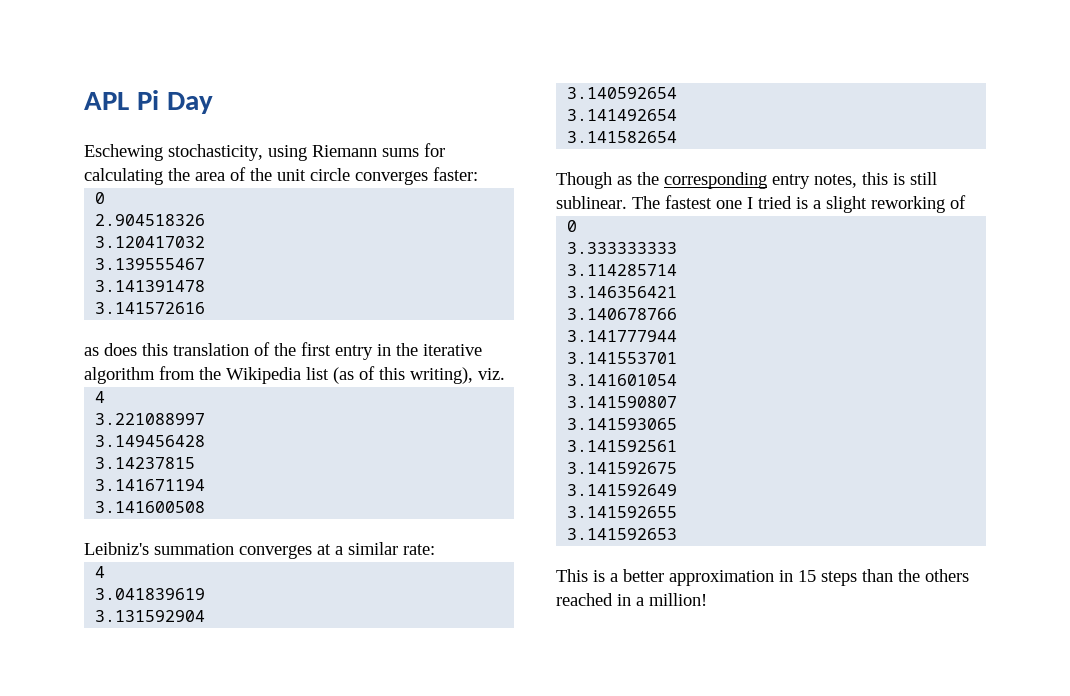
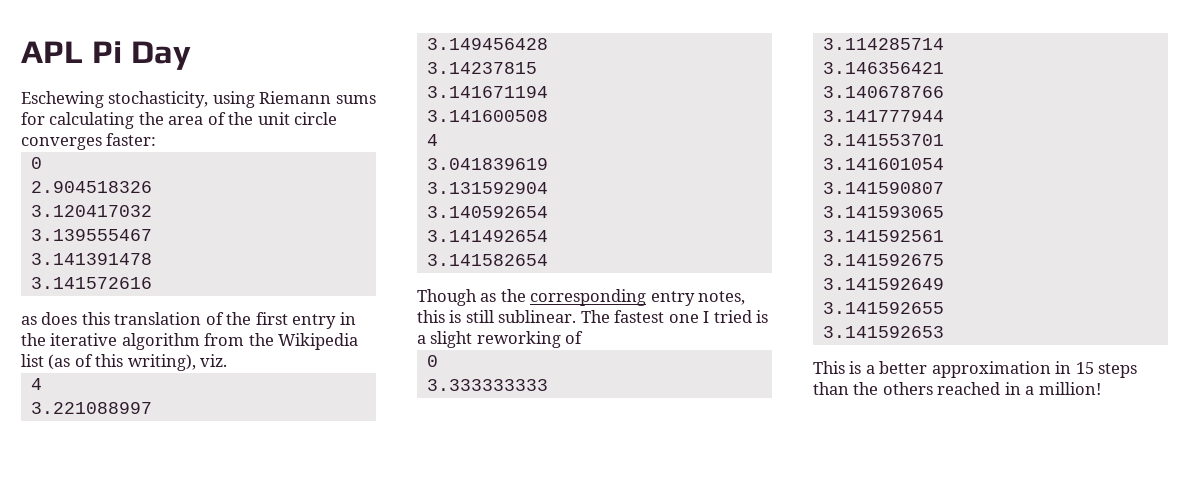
[84,542,435,559] // Leibniz's summation converges at a similar rate: -> (548, 116) none

